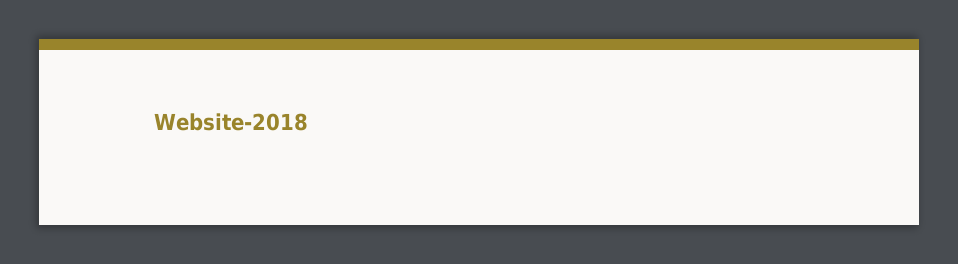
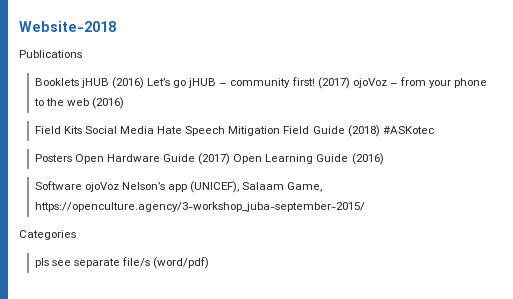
(308, 122) none -> [19,50,82,58] [34,77,488,89] [33,97,125,109] [34,125,434,137] [34,153,384,165] [34,181,323,193] [34,202,365,212] [19,230,76,240] [34,257,210,269] // Publications // Booklets jHUB (2016) Let’s go jHUB – community first! (2017) ojoVoz – from your phone to the web (2016) // Field Kits Social Media Hate Speech Mitigation Field Guide (2018) #ASKotec // Posters Open Hardware Guide (2017) Open Learning Guide (2016) // Software ojoVoz Nelson’s app (UNICEF), Salaam Game, https://openculture.agency/3-workshop_juba-september-2015/ // Categories // pls see separate file/s (word/pdf)

